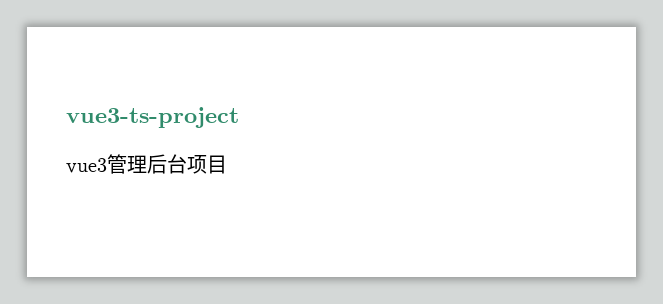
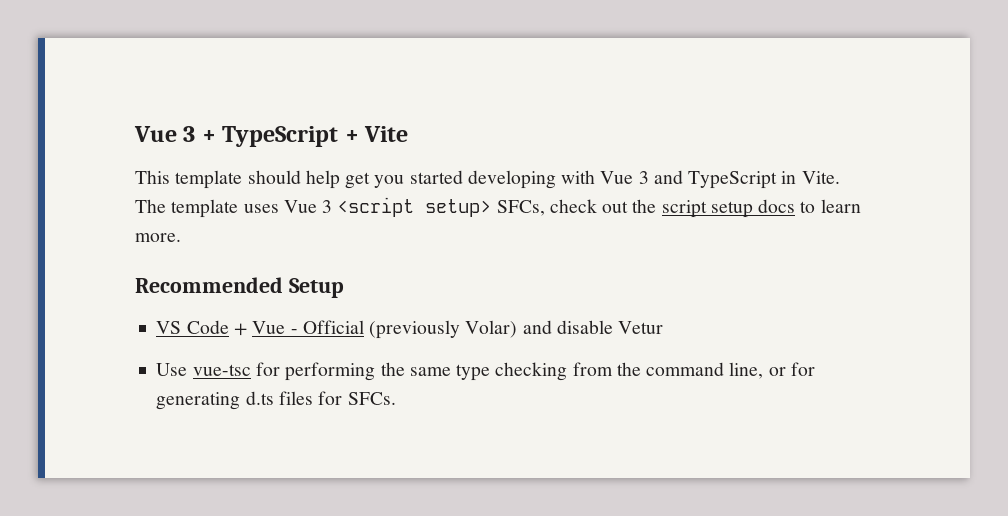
[66,107,239,128] [66,154,227,174] vue3-ts-project // vue3管理后台项目 -> [134,126,409,147] [135,170,840,189] [135,197,861,218] [135,233,181,242] [135,277,344,298] [156,320,664,339] [156,362,815,381] [156,391,396,410] Vue 3 + TypeScript + Vite // This template should help get you started developing with Vue 3 and TypeScript in Vite. The template uses Vue 3 <script setup> SFCs, check out the script setup docs to learn more. // Recommended Setup // VS Code + Vue - Official (previously Volar) and disable Vetur // Use vue-tsc for performing the same type checking from the command line, or for generating d.ts files for SFCs.

